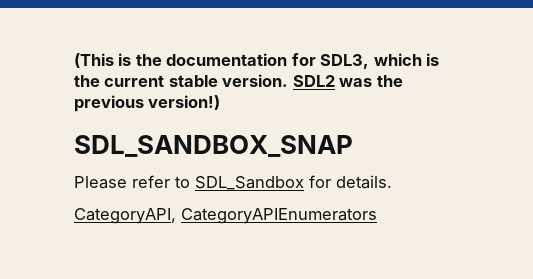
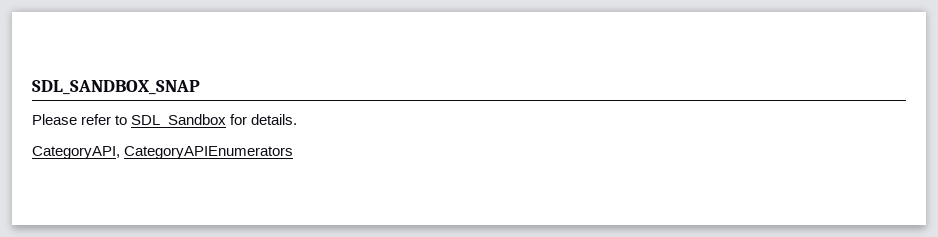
[74,53,440,69] [74,74,403,87] [74,95,221,112] (This is the documentation for SDL3, which is the current stable version. SDL2 was the previous version!) // -> (32, 87) none

